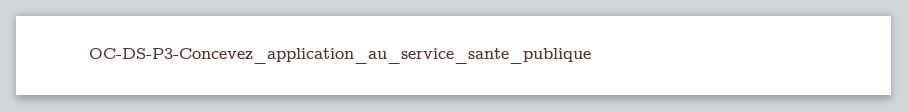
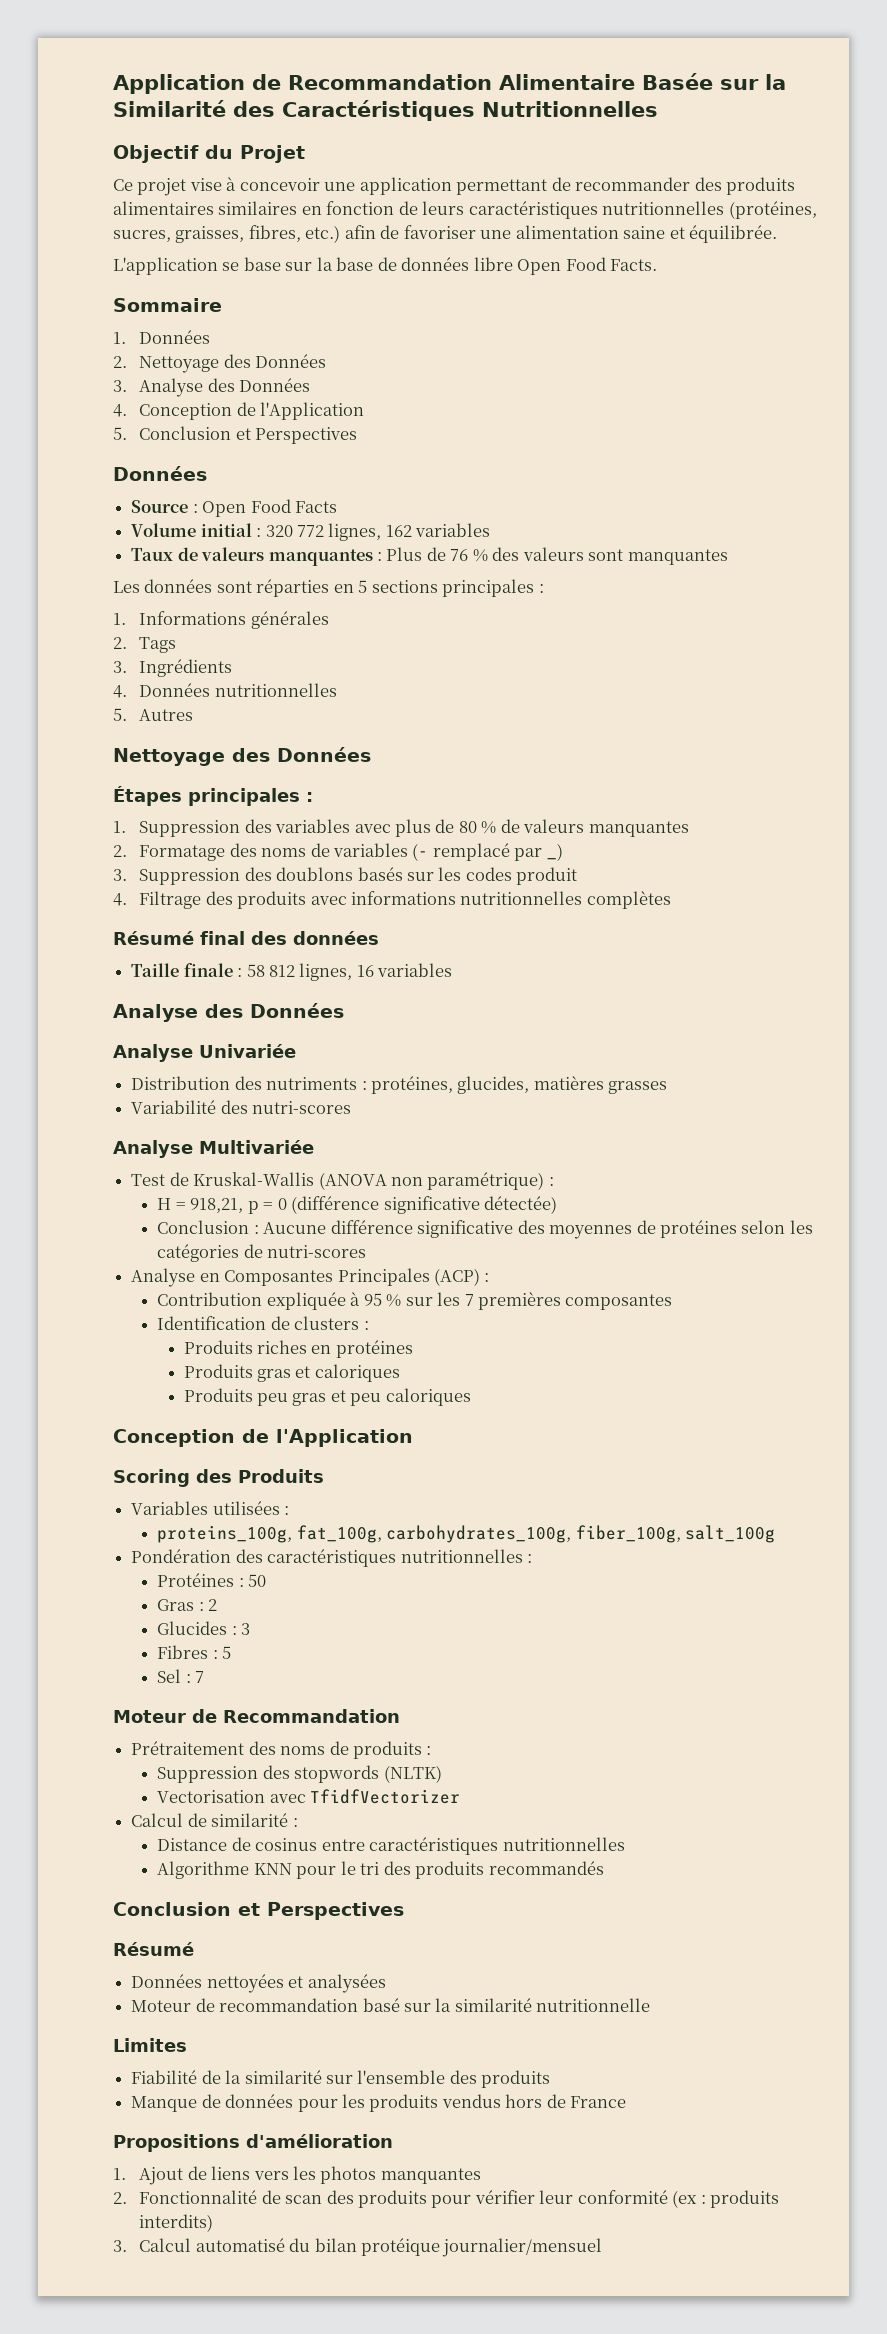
[89,48,591,64] OC-DS-P3-Concevez_application_au_service_sante_publique -> [113,73,786,94] [113,100,658,121] [113,145,305,163] [113,177,796,196] [113,201,817,219] [113,225,778,243] [113,257,658,275] [113,298,222,312] [113,330,211,344] [113,354,327,373] [113,378,311,397] [113,402,365,420] [113,426,358,444] [113,466,207,481] [131,499,337,517] [131,523,491,541] [131,547,728,566] [113,579,544,597] [113,611,329,629] [113,637,177,653] [113,659,233,677] [113,683,337,698] [113,708,194,721] [113,747,371,766] [113,786,313,806] [113,819,689,837] [113,843,563,861] [113,867,578,885] [113,891,671,909] [113,931,379,945] [131,963,453,981] [113,1003,344,1022] [113,1044,296,1062] [131,1076,668,1094] [131,1100,352,1114] [113,1140,314,1158] [131,1172,554,1190] [157,1196,557,1214] [157,1220,813,1239] [157,1244,367,1262] [131,1268,490,1287] [157,1292,673,1310] [157,1316,369,1330] [183,1340,413,1358] [183,1364,400,1382] [183,1388,471,1406] [113,1429,413,1447] [113,1469,324,1487] [131,1501,290,1515] [157,1525,776,1543] [131,1549,532,1567] [157,1573,267,1587] [157,1599,218,1611] [157,1621,251,1635] [157,1645,232,1659] [157,1669,205,1683] [113,1709,400,1723] [131,1741,432,1759] [157,1765,442,1783] [157,1789,461,1804] [131,1813,298,1827] [157,1837,625,1855] [157,1861,604,1879] [113,1902,404,1920] [113,1942,194,1956] [131,1974,386,1993] [131,1998,651,2012] [113,2038,187,2052] [131,2070,551,2088] [131,2094,627,2112] [113,2134,393,2152] [113,2166,481,2185] [113,2190,780,2208] [139,2214,214,2232] [113,2238,603,2257] Application de Recommandation Alimentaire Basée sur la Similarité des Caractéristiques Nutritionnelles // Objectif du Projet // Ce projet vise à concevoir une application permettant de recommander des produits alimentaires similaires en fonction de leurs caractéristiques nutritionnelles (protéines, sucres, graisses, fibres, etc.) afin de favoriser une alimentation saine et équilibrée. // L'application se base sur la base de données libre Open Food Facts. // Sommaire // 1. Données // 2. Nettoyage des Données // 3. Analyse des Données // 4. Conception de l'Application // 5. Conclusion et Perspectives // Données // Source : Open Food Facts // Volume initial : 320 772 lignes, 162 variables // Taux de valeurs manquantes : Plus de 76 % des valeurs sont manquantes // Les données sont réparties en 5 sections principales : // 1. Informations générales // 2. Tags // 3. Ingrédients // 4. Données nutritionnelles // 5. Autres // Nettoyage des Données // Étapes principales : // 1. Suppression des variables avec plus de 80 % de valeurs manquantes // 2. Formatage des noms de variables (- remplacé par _) // 3. Suppression des doublons basés sur les codes produit // 4. Filtrage des produits avec informations nutritionnelles complètes // Résumé final des données // Taille finale : 58 812 lignes, 16 variables // Analyse des Données // Analyse Univariée // Distribution des nutriments : protéines, glucides, matières grasses // Variabilité des nutri-scores // Analyse Multivariée // Test de Kruskal-Wallis (ANOVA non paramétrique) : // H = 918,21, p = 0 (différence significative détectée) // Conclusion : Aucune différence significative des moyennes de protéines selon les catégories de nutri-scores // Analyse en Composantes Principales (ACP) : // Contribution expliquée à 95 % sur les 7 premières composantes // Identification de clusters : // Produits riches en protéines // Produits gras et caloriques // Produits peu gras et peu caloriques // Conception de l'Application // Scoring des Produits // Variables utilisées : // proteins_100g, fat_100g, carbohydrates_100g, fiber_100g, salt_100g // Pondération des caractéristiques nutritionnelles : // Protéines : 50 // Gras : 2 // Glucides : 3 // Fibres : 5 // Sel : 7 // Moteur de Recommandation // Prétraitement des noms de produits : // Suppression des stopwords (NLTK) // Vectorisation avec TfidfVectorizer // Calcul de similarité : // Distance de cosinus entre caractéristiques nutritionnelles // Algorithme KNN pour le tri des produits recommandés // Conclusion et Perspectives // Résumé // Données nettoyées et analysées // Moteur de recommandation basé sur la similarité nutritionnelle // Limites // Fiabilité de la similarité sur l'ensemble des produits // Manque de données pour les produits vendus hors de France // Propositions d'amélioration // 1. Ajout de liens vers les photos manquantes // 2. Fonctionnalité de scan des produits pour vérifier leur conformité (ex : produits interdits) // 3. Calcul automatisé du bilan protéique journalier/mensuel

